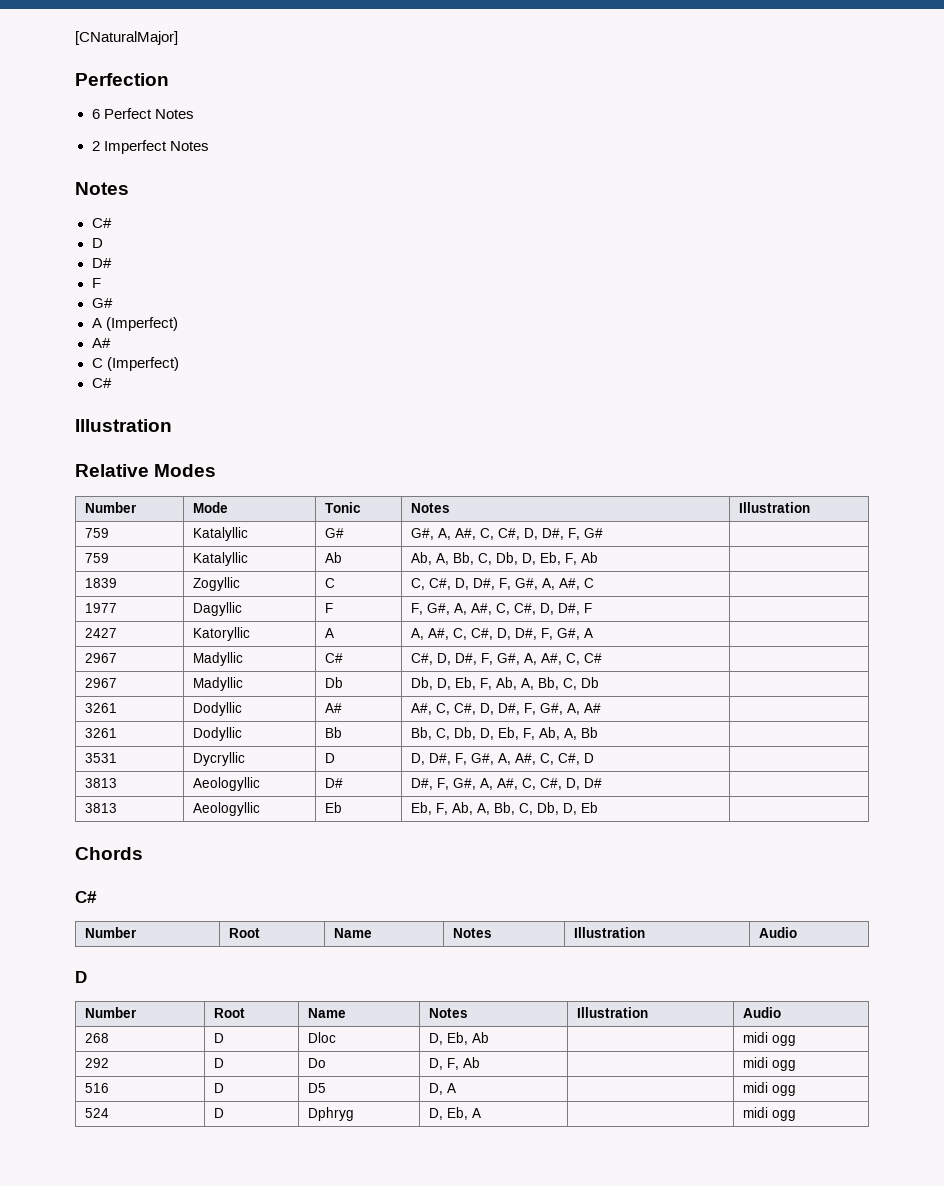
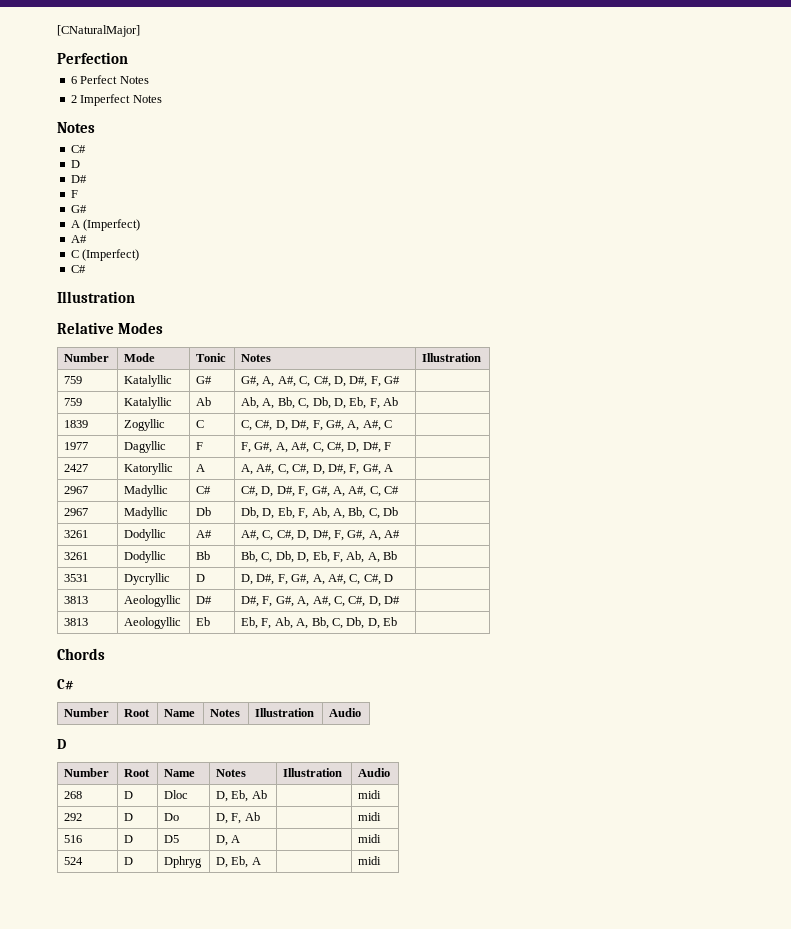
[772,1035,797,1046] ogg -> (382, 794) none
[772,1060,797,1071] ogg -> (382, 816) none
[772,1085,797,1096] ogg -> (382, 838) none
[772,1110,797,1121] ogg -> (382, 860) none

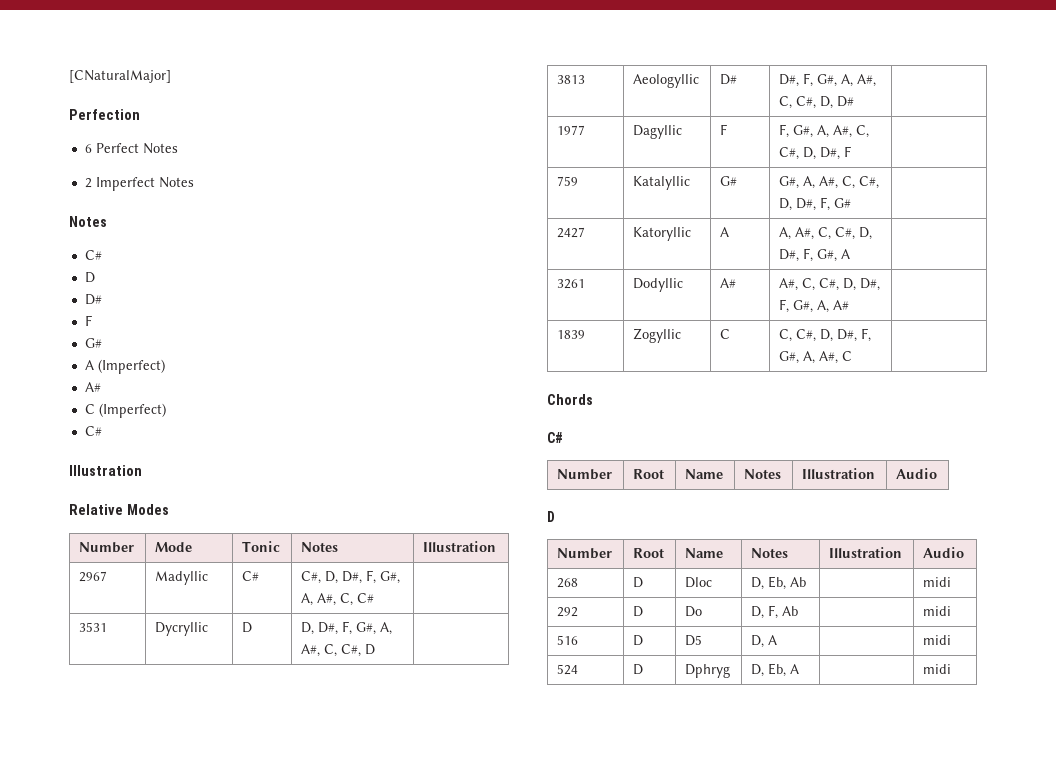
[64,376,83,384] [124,375,173,387] [196,376,213,384] [241,376,401,387] [64,398,83,406] [124,397,173,409] [196,397,212,406] [241,397,399,409] [64,420,89,428] [124,419,166,431] [196,420,205,428] [241,420,393,431] [64,442,89,450] [124,441,167,453] [196,442,204,450] [241,442,392,453] [64,464,89,472] [124,463,174,475] [196,464,206,472] [241,464,394,475] // 759 | Katalyllic | G# | G#, A, A#, C, C#, D, D#, F, G# | // 759 | Katalyllic | Ab | Ab, A, Bb, C, Db, D, Eb, F, Ab | // 1839 | Zogyllic | C | C, C#, D, D#, F, G#, A, A#, C | // 1977 | Dagyllic | F | F, G#, A, A#, C, C#, D, D#, F | // 2427 | Katoryllic | A | A, A#, C, C#, D, D#, F, G#, A | -> (497, 546) none
[64,508,89,516] [124,507,169,519] [196,507,212,516] [241,507,399,519] [64,530,89,538] [124,529,167,541] [196,530,213,538] [241,530,401,541] [64,552,89,560] [124,551,167,563] [196,551,211,560] [241,551,398,563] // 2967 | Madyllic | Db | Db, D, Eb, F, Ab, A, Bb, C, Db | // 3261 | Dodyllic | A# | A#, C, C#, D, D#, F, G#, A, A# | // 3261 | Dodyllic | Bb | Bb, C, Db, D, Eb, F, Ab, A, Bb | -> (375, 598) none
[64,618,89,626] [124,617,182,629] [196,617,211,626] [241,617,398,629] 3813 | Aeologyllic | Eb | Eb, F, Ab, A, Bb, C, Db, D, Eb -> [557,125,586,135] [633,125,683,139] [720,124,728,135] [779,124,870,138] [779,146,852,160] [557,176,579,186] [633,176,691,190] [720,176,738,186] [779,176,880,189] [779,197,852,211] [557,227,586,238] [633,227,692,241] [720,227,730,237] [779,227,873,240] [779,248,851,262] [557,279,586,289] [633,278,684,292] [720,278,737,288] [779,278,881,291] [779,299,850,313] [557,330,586,339] [633,328,682,343] [720,329,731,339] [779,328,872,342] [779,351,853,364] 1977 | Dagyllic | F | F, G#, A, A#, C, C#, D, D#, F | // 759 | Katalyllic | G# | G#, A, A#, C, C#, D, D#, F, G# | // 2427 | Katoryllic | A | A, A#, C, C#, D, D#, F, G#, A | // 3261 | Dodyllic | A# | A#, C, C#, D, D#, F, G#, A, A# | // 1839 | Zogyllic | C | C, C#, D, D#, F, G#, A, A#, C

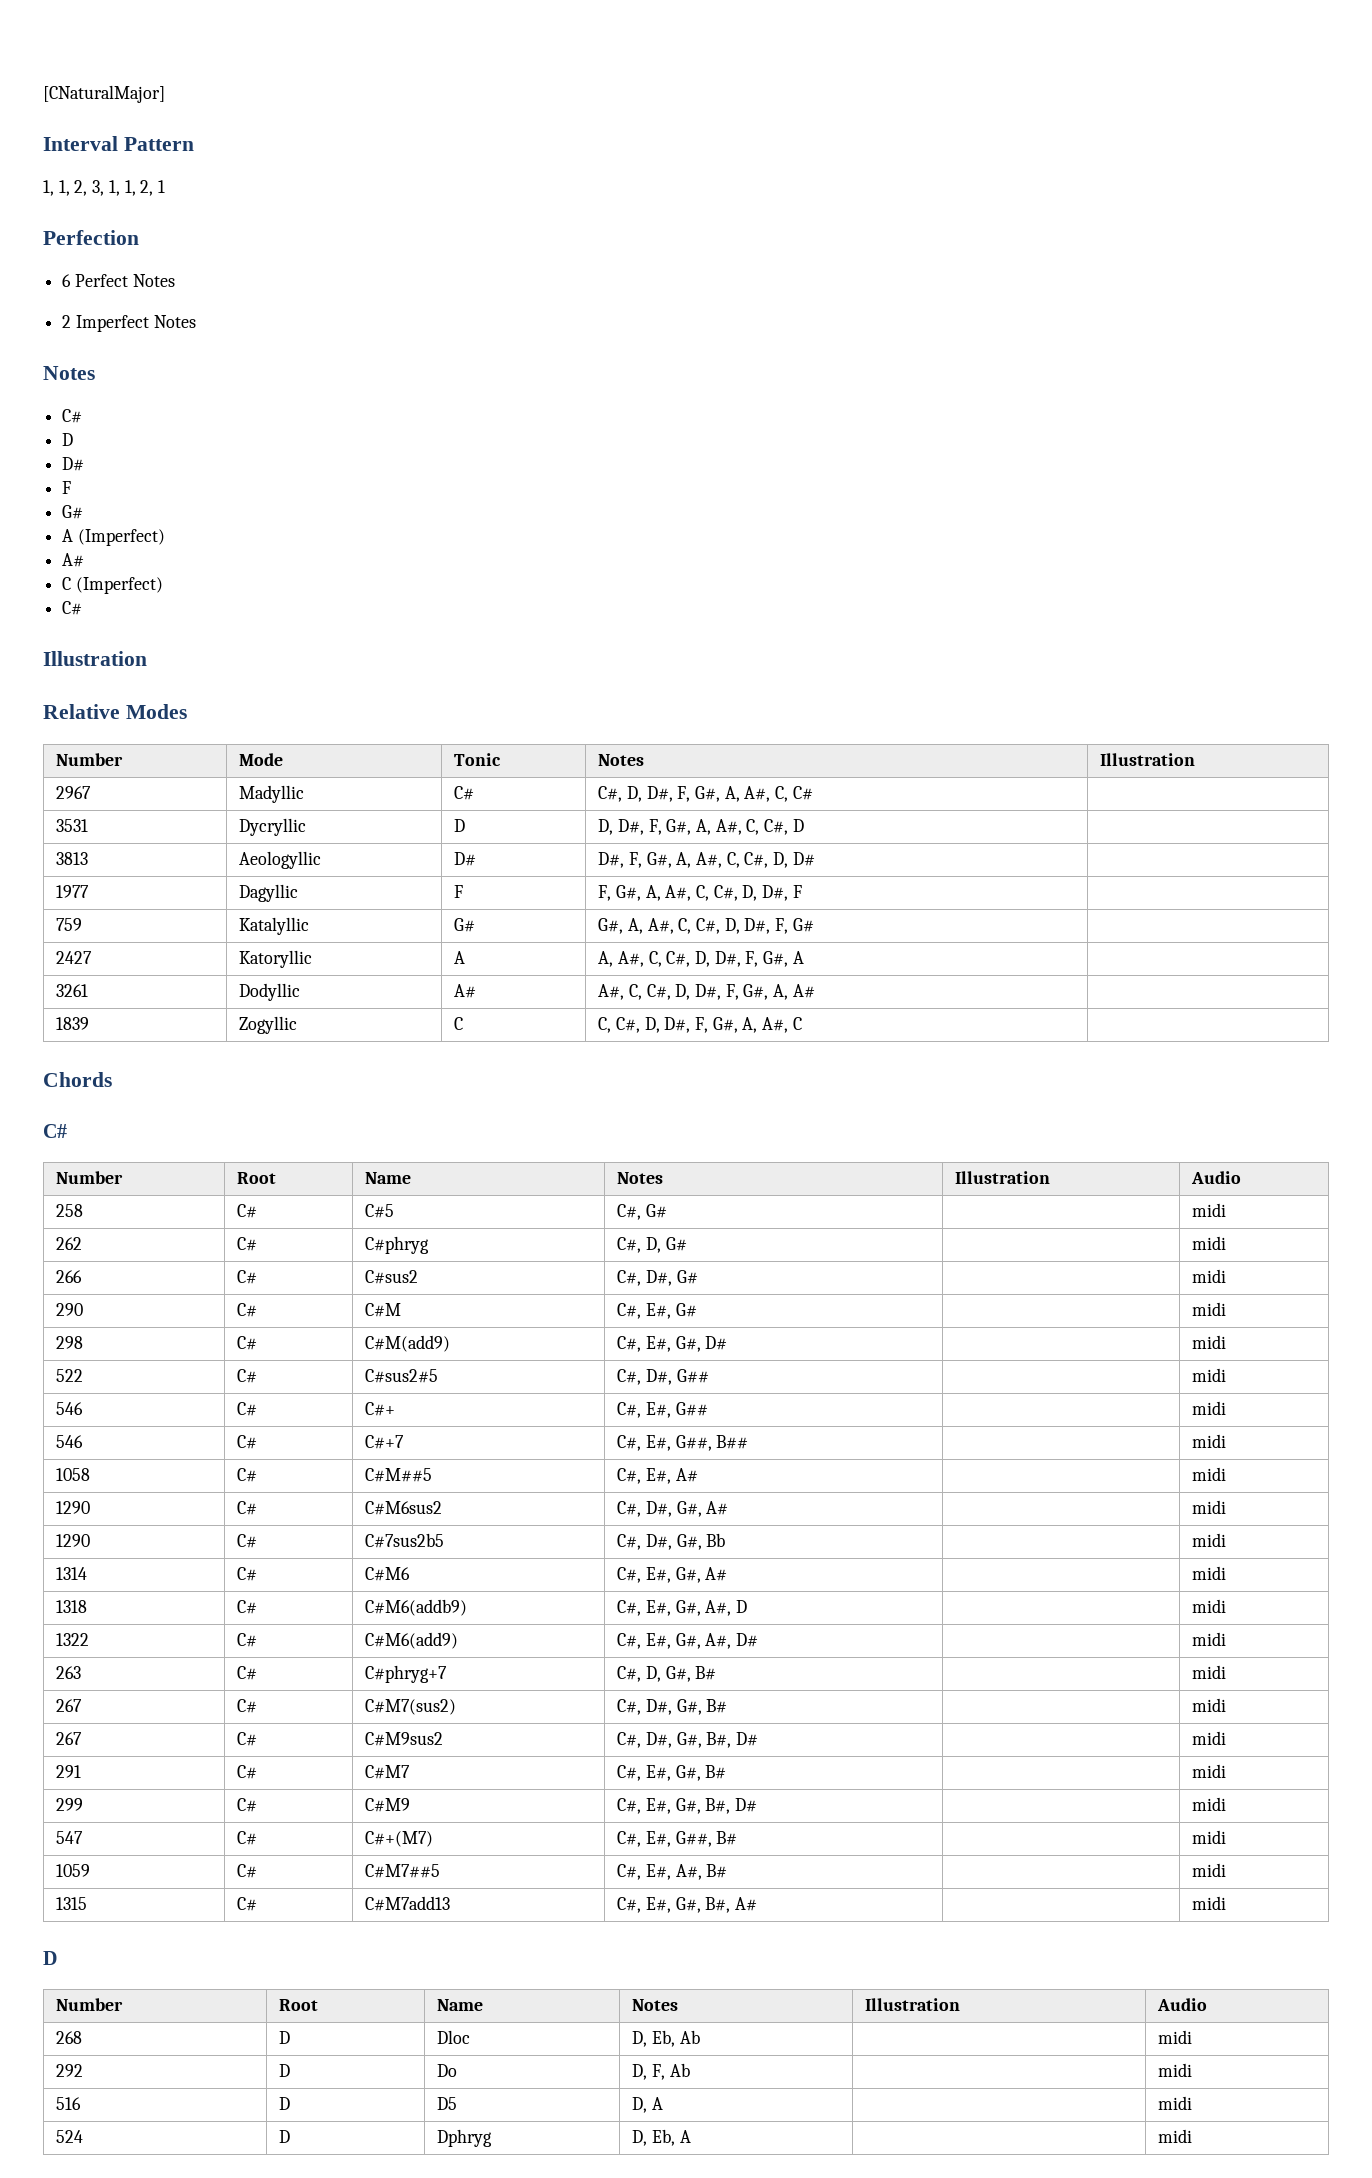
(171, 76) none -> [43,136,194,151] [43,180,166,196] // Interval Pattern // 1, 1, 2, 3, 1, 1, 2, 1
(938, 473) none -> [56,1204,84,1217] [237,1204,258,1218] [365,1204,395,1218] [617,1204,667,1220] [1192,1203,1227,1217] [56,1237,83,1250] [237,1237,258,1251] [365,1236,430,1254] [617,1237,687,1253] [1192,1236,1227,1250] [56,1270,83,1283] [237,1270,258,1284] [365,1270,419,1284] [617,1270,698,1286] [1192,1269,1227,1283] [56,1303,84,1316] [237,1303,258,1317] [365,1303,402,1317] [617,1303,697,1319] [1192,1302,1227,1316] [56,1336,84,1349] [237,1336,258,1350] [365,1335,451,1352] [617,1336,728,1352] [1192,1335,1227,1349] [56,1369,84,1382] [237,1369,258,1383] [365,1369,439,1383] [617,1369,709,1385] [1192,1368,1227,1382] [56,1402,84,1415] [237,1402,258,1416] [365,1402,396,1416] [617,1402,708,1418] [1192,1401,1227,1415] [56,1435,84,1448] [237,1435,258,1449] [365,1435,405,1449] [617,1435,749,1451] [1192,1434,1227,1448] [56,1468,91,1481] [237,1468,258,1482] [365,1468,433,1482] [617,1468,698,1484] [1192,1467,1227,1481] [56,1501,91,1514] [237,1501,258,1515] [365,1501,443,1515] [617,1501,729,1517] [1192,1500,1227,1514] [56,1534,91,1547] [237,1534,258,1548] [365,1533,445,1548] [617,1533,726,1550] [1192,1533,1227,1547] [56,1567,88,1580] [237,1567,258,1581] [365,1567,411,1581] [617,1567,728,1583] [1192,1566,1227,1580] [56,1600,88,1613] [237,1600,258,1614] [365,1599,468,1616] [617,1600,747,1616] [1192,1599,1227,1613] [56,1633,90,1646] [237,1633,258,1647] [365,1632,459,1649] [617,1633,758,1649] [1192,1632,1227,1646] [56,1666,82,1679] [237,1666,258,1680] [365,1665,448,1683] [617,1666,717,1682] [1192,1665,1227,1679] [56,1699,83,1712] [237,1699,258,1713] [365,1699,457,1715] [617,1699,728,1715] [1192,1698,1227,1712] [56,1732,83,1745] [237,1732,258,1746] [365,1732,444,1746] [617,1732,758,1748] [1192,1731,1227,1745] [56,1765,82,1778] [237,1765,258,1779] [365,1765,411,1779] [617,1765,727,1781] [1192,1764,1227,1778] [56,1798,84,1811] [237,1798,258,1812] [365,1798,411,1812] [617,1798,757,1814] [1192,1797,1227,1811] [56,1831,84,1844] [237,1831,258,1845] [365,1831,434,1847] [617,1831,738,1847] [1192,1830,1227,1844] [56,1864,91,1877] [237,1864,258,1878] [365,1864,441,1878] [617,1864,728,1880] [1192,1863,1227,1877] [56,1897,88,1910] [237,1897,258,1911] [365,1896,451,1911] [617,1897,757,1913] [1192,1896,1227,1910] // 258 | C# | C#5 | C#, G# | | midi // 262 | C# | C#phryg | C#, D, G# | | midi // 266 | C# | C#sus2 | C#, D#, G# | | midi // 290 | C# | C#M | C#, E#, G# | | midi // 298 | C# | C#M(add9) | C#, E#, G#, D# | | midi // 522 | C# | C#sus2#5 | C#, D#, G## | | midi // 546 | C# | C#+ | C#, E#, G## | | midi // 546 | C# | C#+7 | C#, E#, G##, B## | | midi // 1058 | C# | C#M##5 | C#, E#, A# | | midi // 1290 | C# | C#M6sus2 | C#, D#, G#, A# | | midi // 1290 | C# | C#7sus2b5 | C#, D#, G#, Bb | | midi // 1314 | C# | C#M6 | C#, E#, G#, A# | | midi // 1318 | C# | C#M6(addb9) | C#, E#, G#, A#, D | | midi // 1322 | C# | C#M6(add9) | C#, E#, G#, A#, D# | | midi // 263 | C# | C#phryg+7 | C#, D, G#, B# | | midi // 267 | C# | C#M7(sus2) | C#, D#, G#, B# | | midi // 267 | C# | C#M9sus2 | C#, D#, G#, B#, D# | | midi // 291 | C# | C#M7 | C#, E#, G#, B# | | midi // 299 | C# | C#M9 | C#, E#, G#, B#, D# | | midi // 547 | C# | C#+(M7) | C#, E#, G##, B# | | midi // 1059 | C# | C#M7##5 | C#, E#, A#, B# | | midi // 1315 | C# | C#M7add13 | C#, E#, G#, B#, A# | | midi

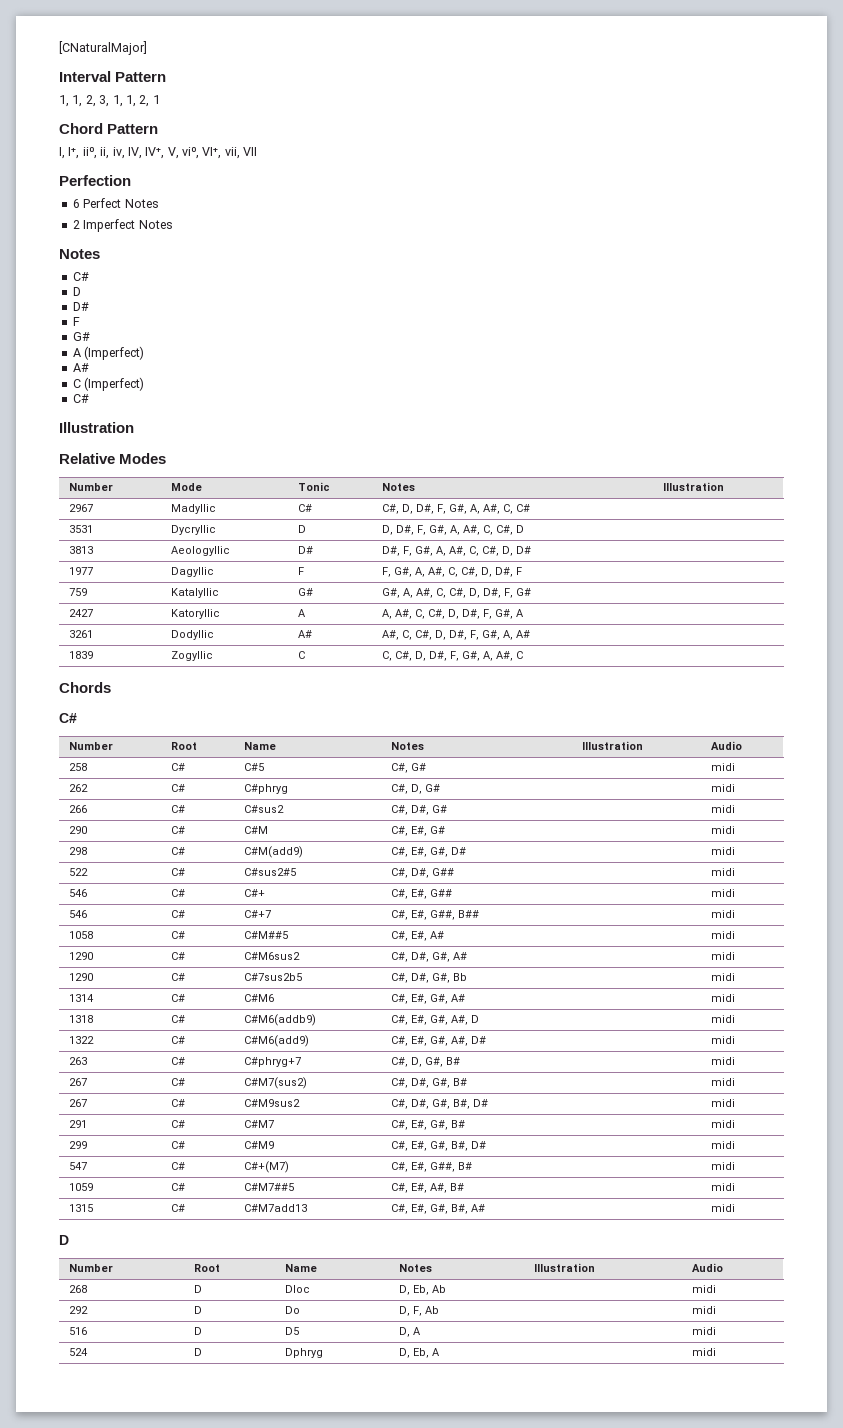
(166, 186) none -> [59,123,159,134] [59,147,258,159] // Chord Pattern // I, I⁺, ii⁰, ii, iv, IV, IV⁺, V, vi⁰, VI⁺, vii, VII

